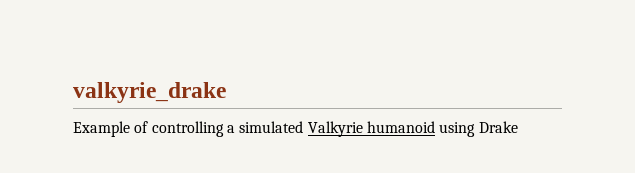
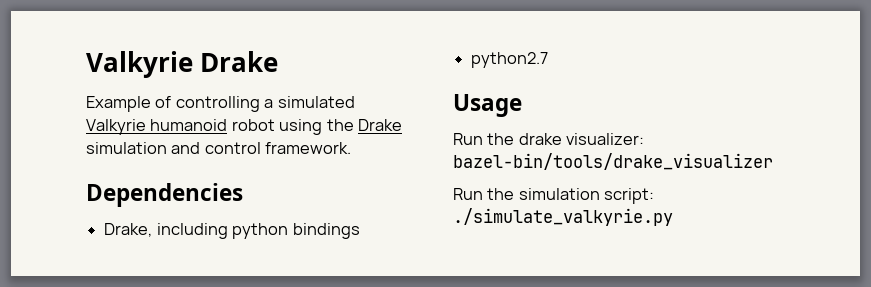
[73,82,226,103] valkyrie_drake -> [86,51,279,78] Valkyrie Drake
[439,121,518,137] using Drake -> [231,119,403,135] [86,142,352,154] [86,183,243,207] [104,223,360,239] [471,52,549,68] [453,94,522,117] [453,133,645,145] [453,153,773,170] [453,188,655,204] [453,208,673,226] robot using the Drake simulation and control framework. // Dependencies // Drake, including python bindings // python2.7 // Usage // Run the drake visualizer: bazel-bin/tools/drake_visualizer // Run the simulation script: ./simulate_valkyrie.py

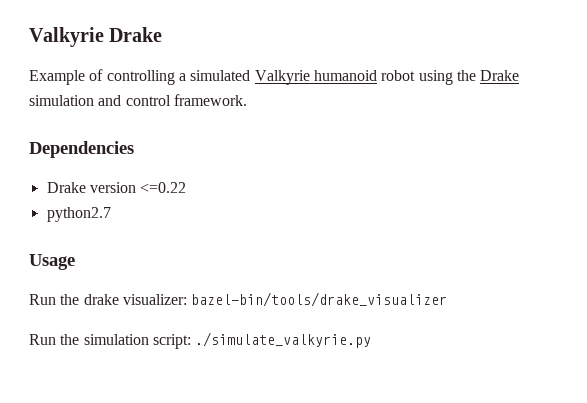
[104,223,360,239] Drake, including python bindings -> [46,182,187,193] Drake version <=0.22

